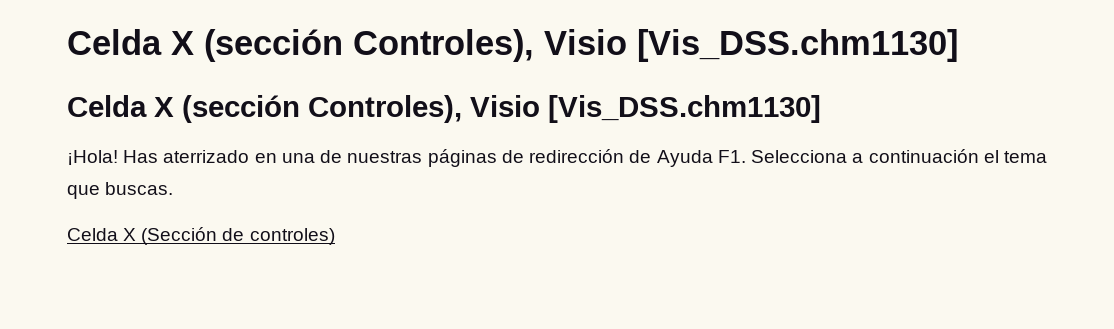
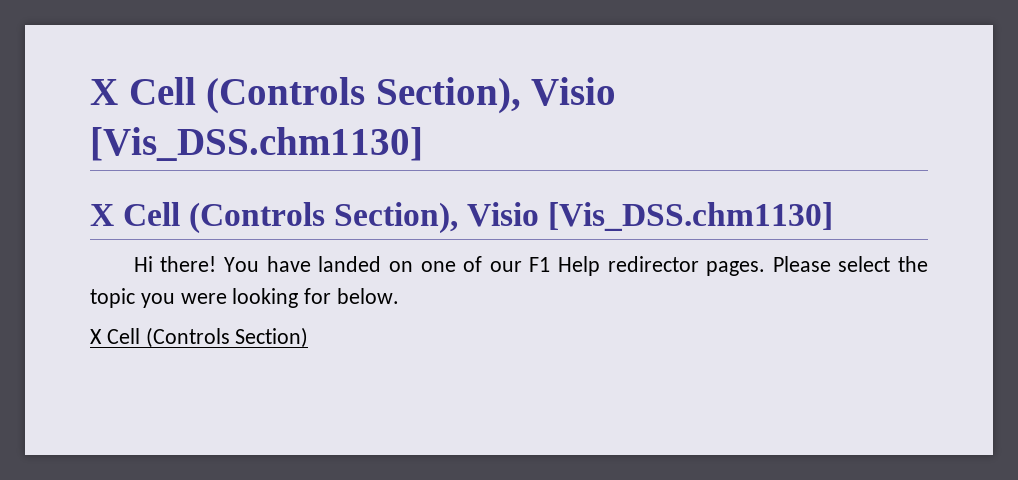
[67,29,958,62] [67,95,821,123] [67,149,1047,167] [67,182,174,199] [67,227,335,245] Celda X (sección Controles), Visio [Vis_DSS.chm1130] // Celda X (sección Controles), Visio [Vis_DSS.chm1130] // ¡Hola! Has aterrizado en una de nuestras páginas de redirección de Ayuda F1. Selecciona a continuación el tema que buscas. // Celda X (Sección de controles) -> [90,77,617,114] [90,127,423,161] [90,202,834,234] [133,256,928,276] [90,288,400,308] [90,327,309,348] X Cell (Controls Section), Visio [Vis_DSS.chm1130] // X Cell (Controls Section), Visio [Vis_DSS.chm1130] // Hi there! You have landed on one of our F1 Help redirector pages. Please select the topic you were looking for below. // X Cell (Controls Section)

